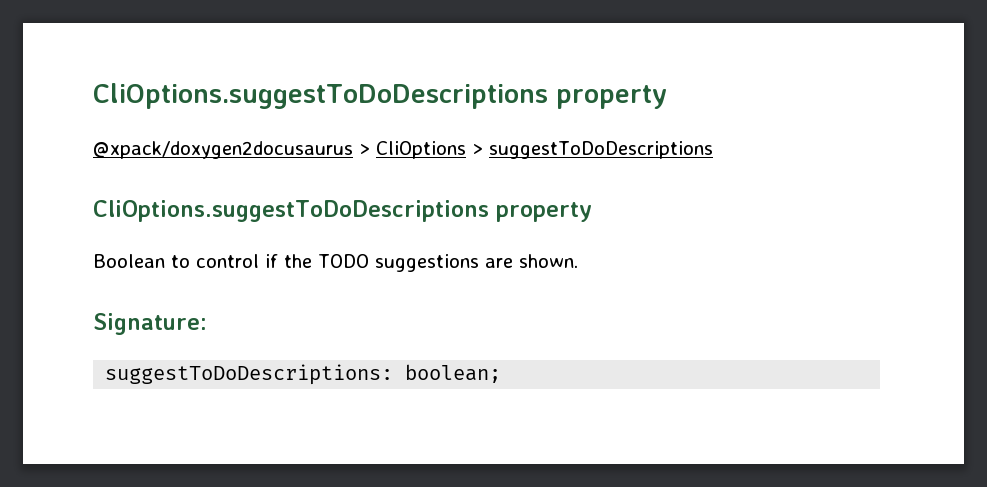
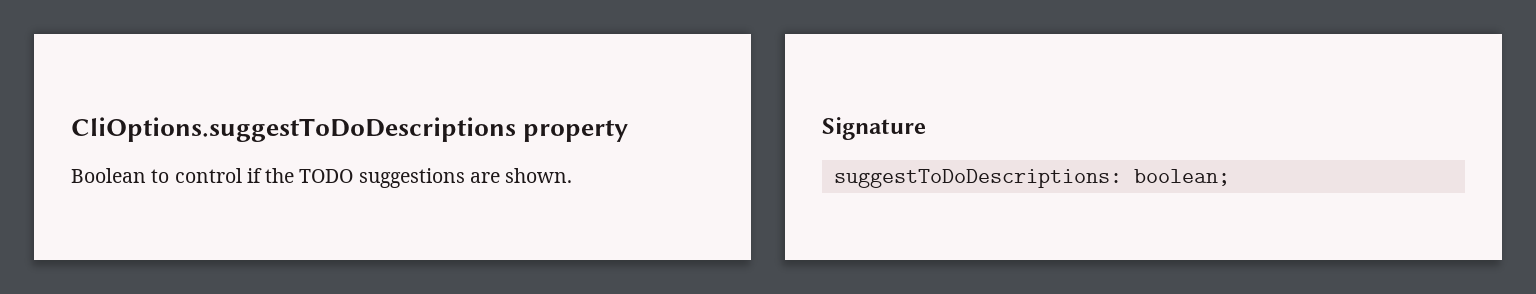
[93,83,667,109] [93,141,713,159] [93,200,592,222] CliOptions.suggestToDoDescriptions property // @xpack/doxygen2docusaurus > CliOptions > suggestToDoDescriptions // CliOptions.suggestToDoDescriptions property -> [71,117,629,142] CliOptions.suggestToDoDescriptions property
[93,313,207,335] Signature: -> [822,117,926,140] Signature

